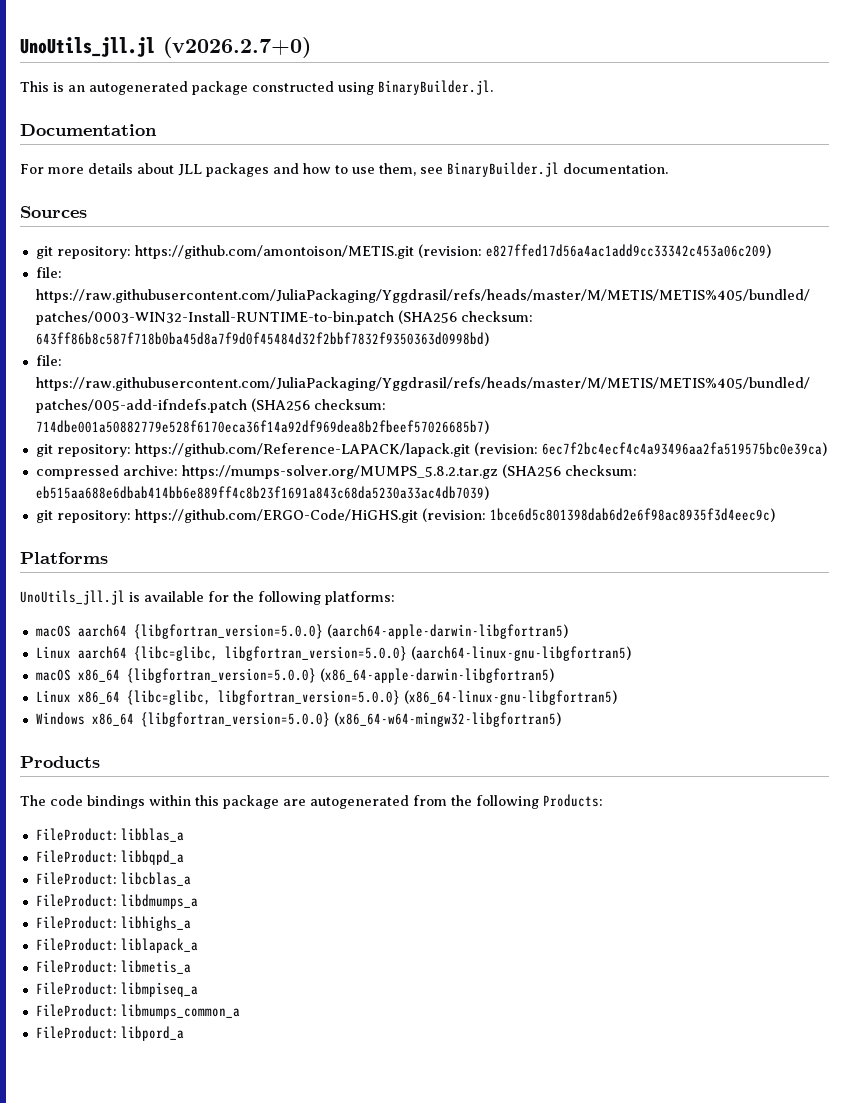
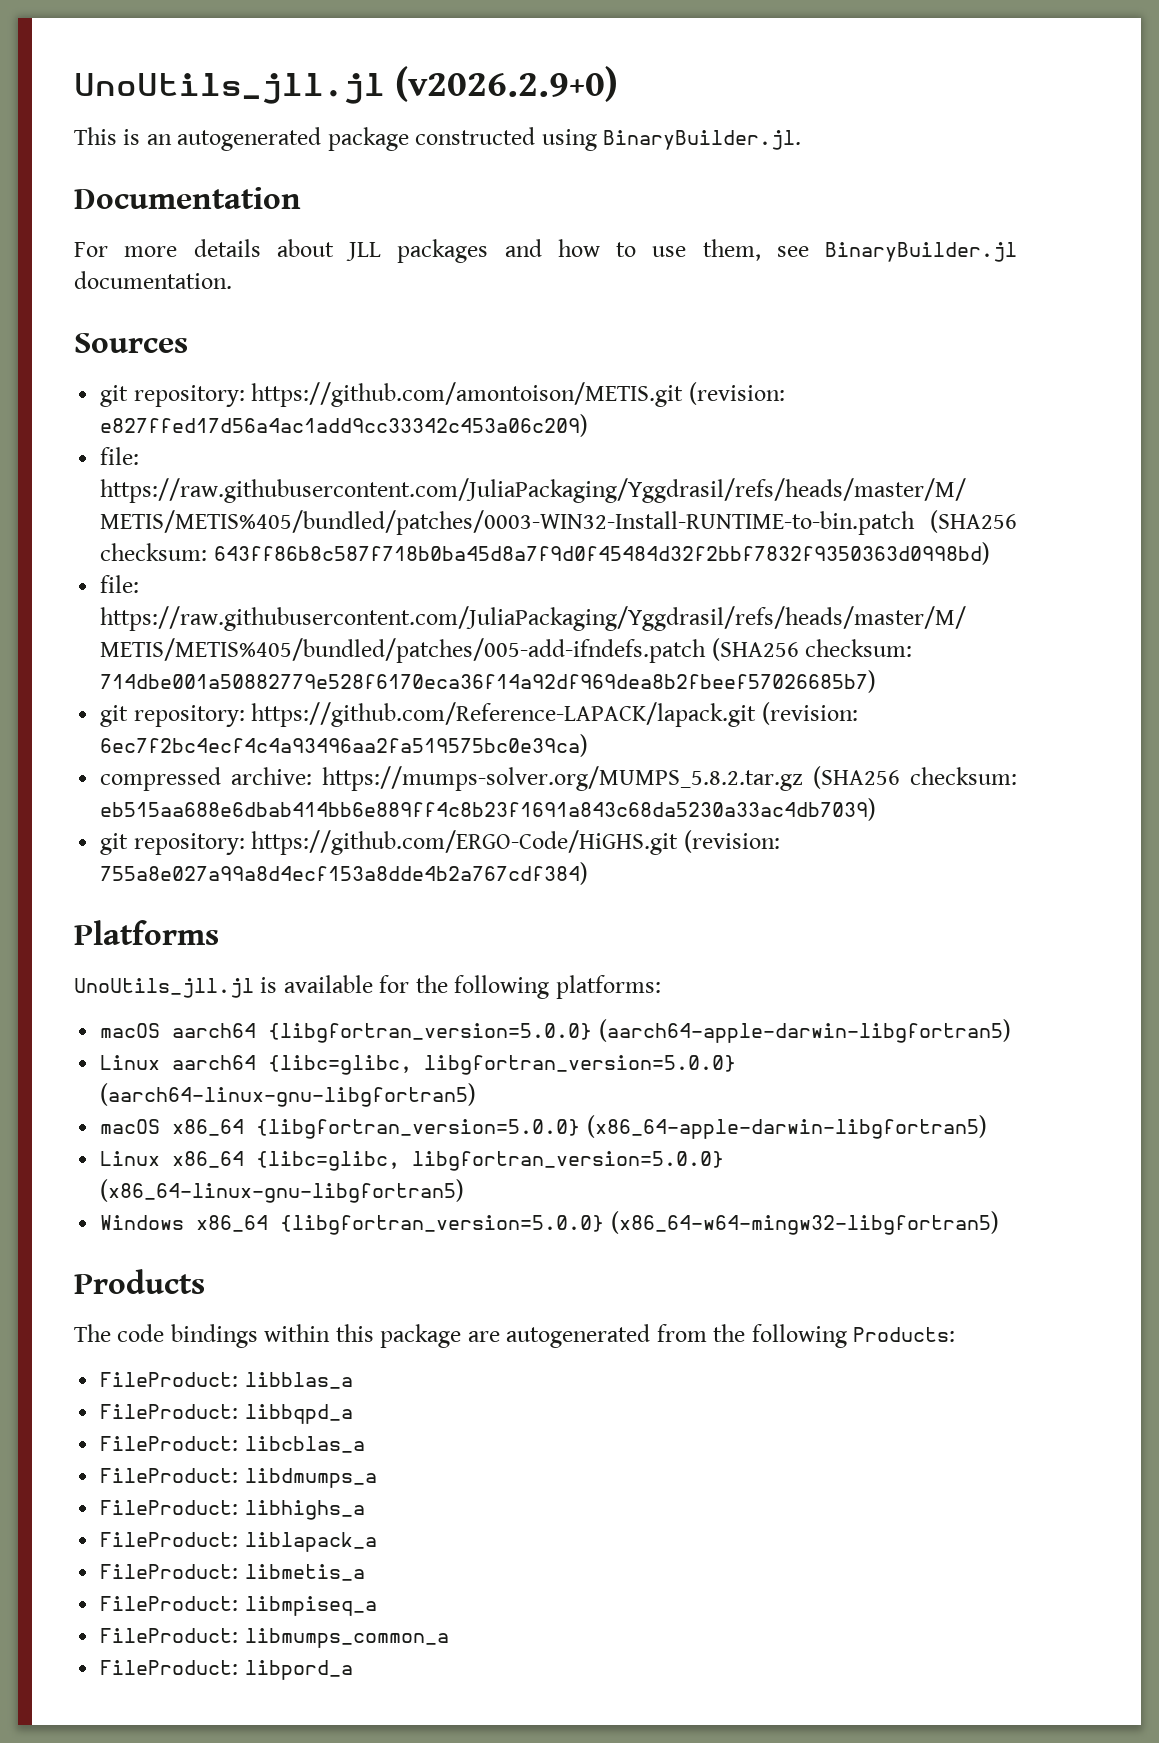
[20,37,311,58] UnoUtils_jll.jl (v2026.2.7+0) -> [74,66,619,104] UnoUtils_jll.jl (v2026.2.9+0)
[489,508,775,522] 1bce6d5c801398dab6d2e6f98ac8935f3d4eec9c) -> [100,862,589,885] 755a8e027a99a8d4ecf153a8dde4b2a767cdf384)

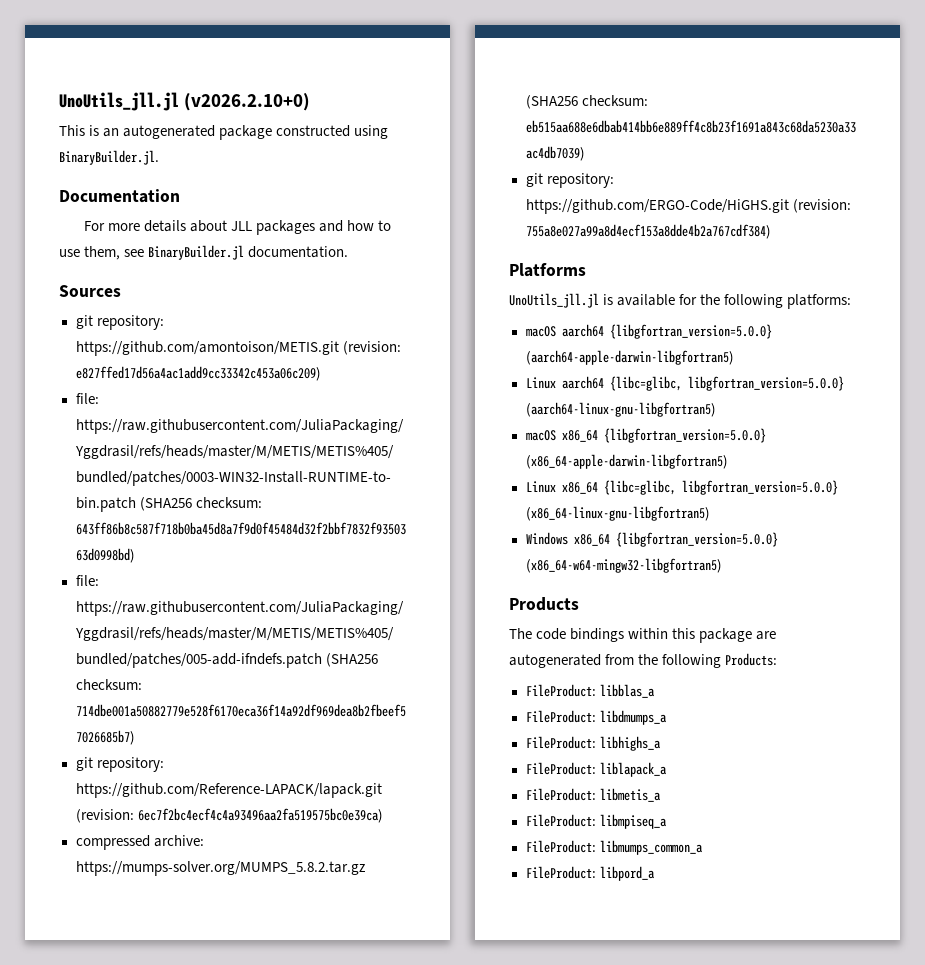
[74,66,619,104] UnoUtils_jll.jl (v2026.2.9+0) -> [59,92,311,111] UnoUtils_jll.jl (v2026.2.10+0)
[100,1404,353,1424] [100,1436,365,1453] // FileProduct: libbqpd_a // FileProduct: libcblas_a -> (655, 691) none

